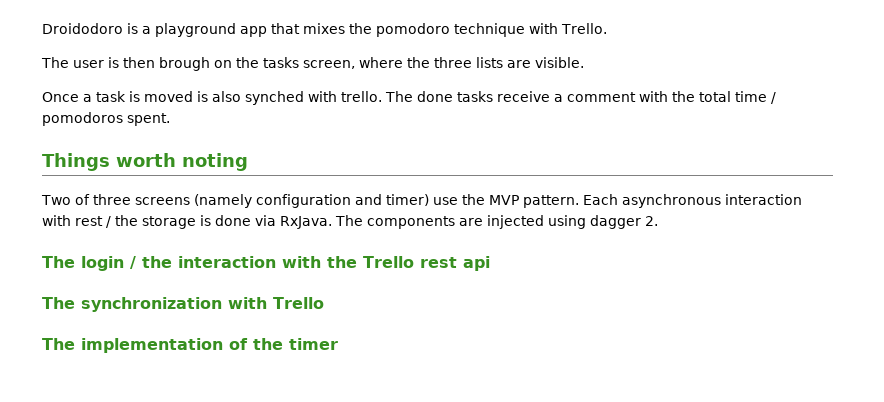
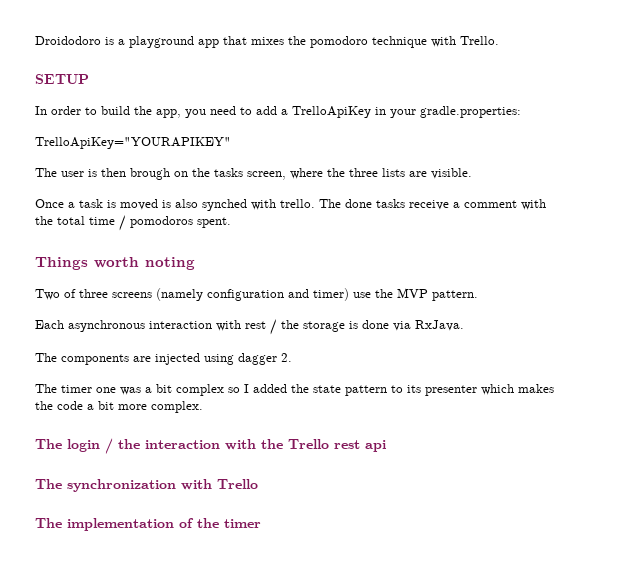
(607, 28) none -> [35,74,89,84] [35,106,521,118] [35,137,231,149] // SETUP // In order to build the app, you need to add a TrelloApiKey in your gradle.properties: // TrelloApiKey="YOURAPIKEY"
(579, 201) none -> (478, 295) //
(332, 222) none -> (464, 325) //
(658, 221) none -> [35,384,554,396] [35,401,203,413] // The timer one was a bit complex so I added the state pattern to its presenter which makes the code a bit more complex.

